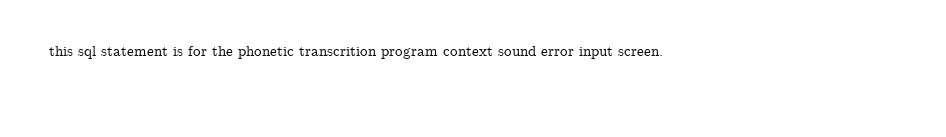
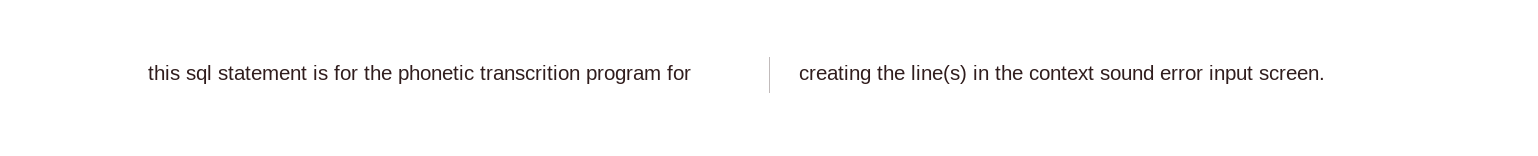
(438, 53) none -> [666,65,1023,84] for creating the line(s) in the

